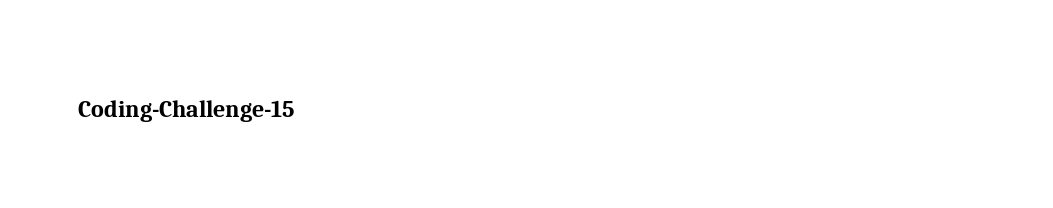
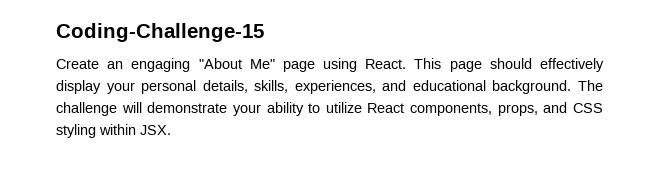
(294, 111) none -> [56,58,604,72] [56,80,603,94] [56,102,603,116] [56,124,171,138] // Create an engaging "About Me" page using React. This page should effectively display your personal details, skills, experiences, and educational background. The challenge will demonstrate your ability to utilize React components, props, and CSS styling within JSX.

